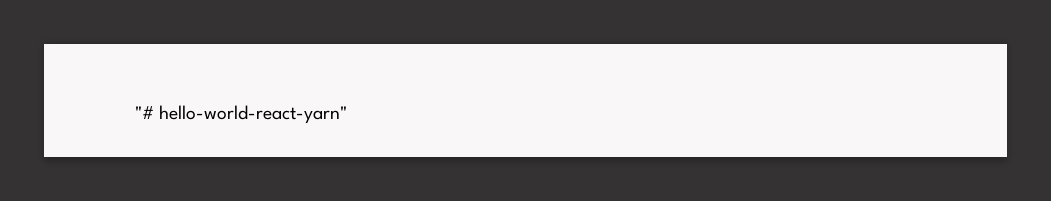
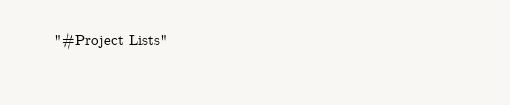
[135,105,348,124] "# hello-world-react-yarn" -> [54,32,168,51] "#Project Lists"

